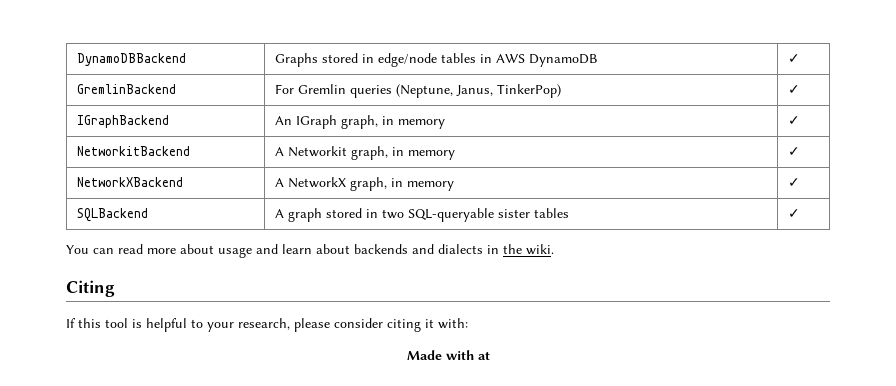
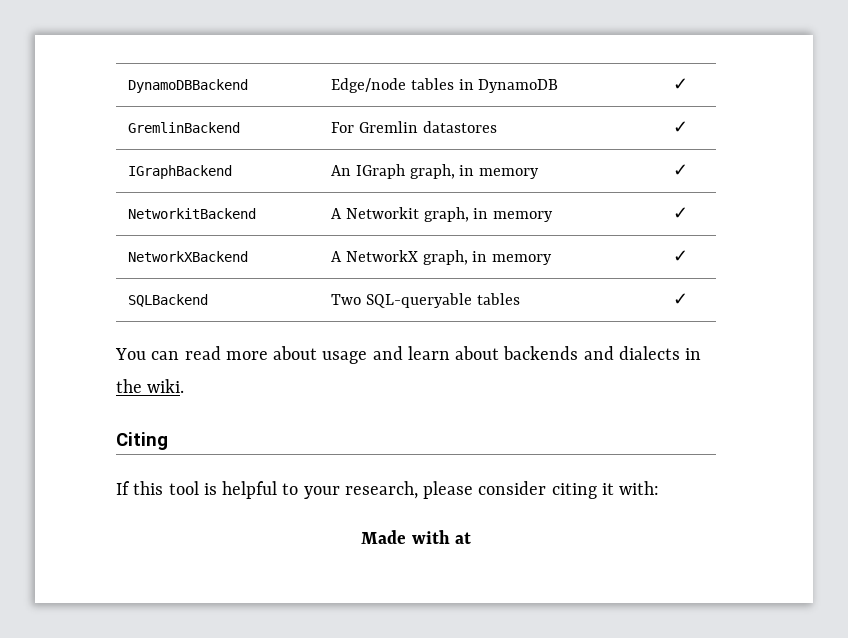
[275,53,438,67] Graphs stored in edge/node -> [331,78,407,93] Edge/node
[496,54,526,63] AWS -> (474, 84) none
[350,84,562,98] queries (Neptune, Janus, TinkerPop) -> [422,121,497,133] datastores
[275,208,531,222] A graph stored in two SQL-queryable sister -> [331,293,472,308] Two SQL-queryable

